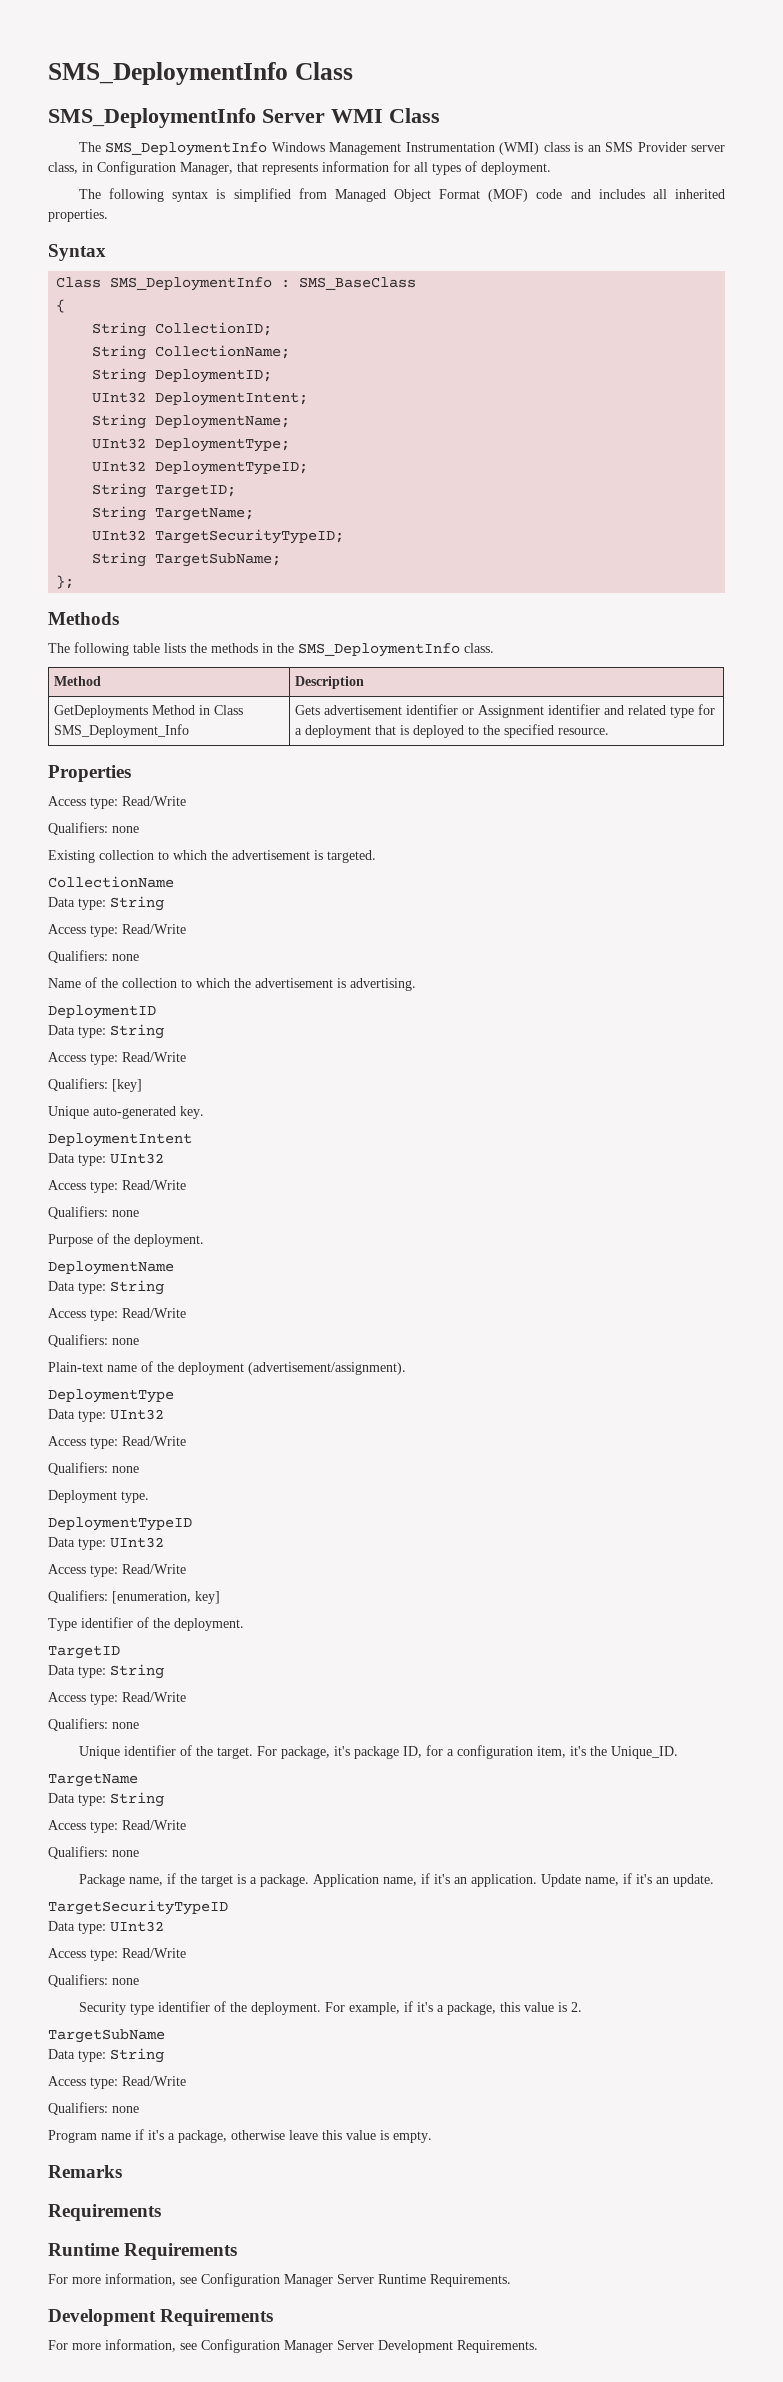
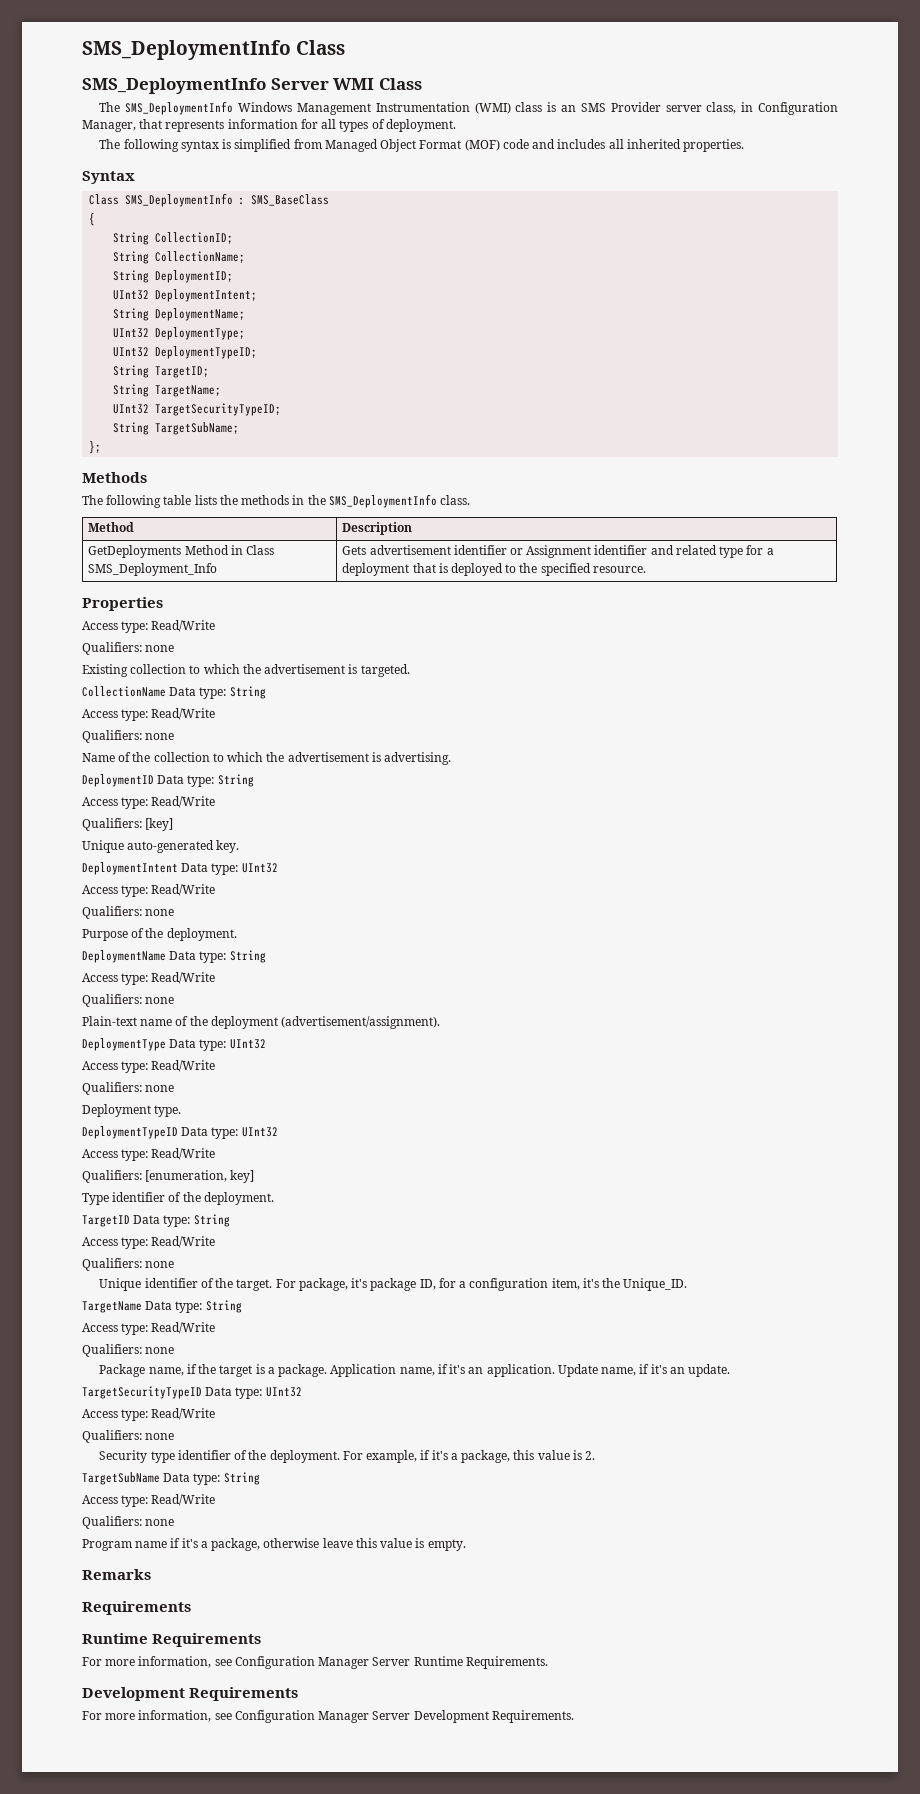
(174, 882) // -> (166, 691) none
(156, 1012) // -> (154, 780) none
(192, 1140) // -> (178, 868) none
(174, 1268) // -> (166, 956) none
(174, 1396) // -> (166, 1044) none
(192, 1524) // -> (178, 1132) none
(120, 1652) // -> (130, 1221) none
(138, 1780) // -> (142, 1307) none
(228, 1907) // -> (202, 1392) none
(165, 2036) // -> (160, 1478) none

